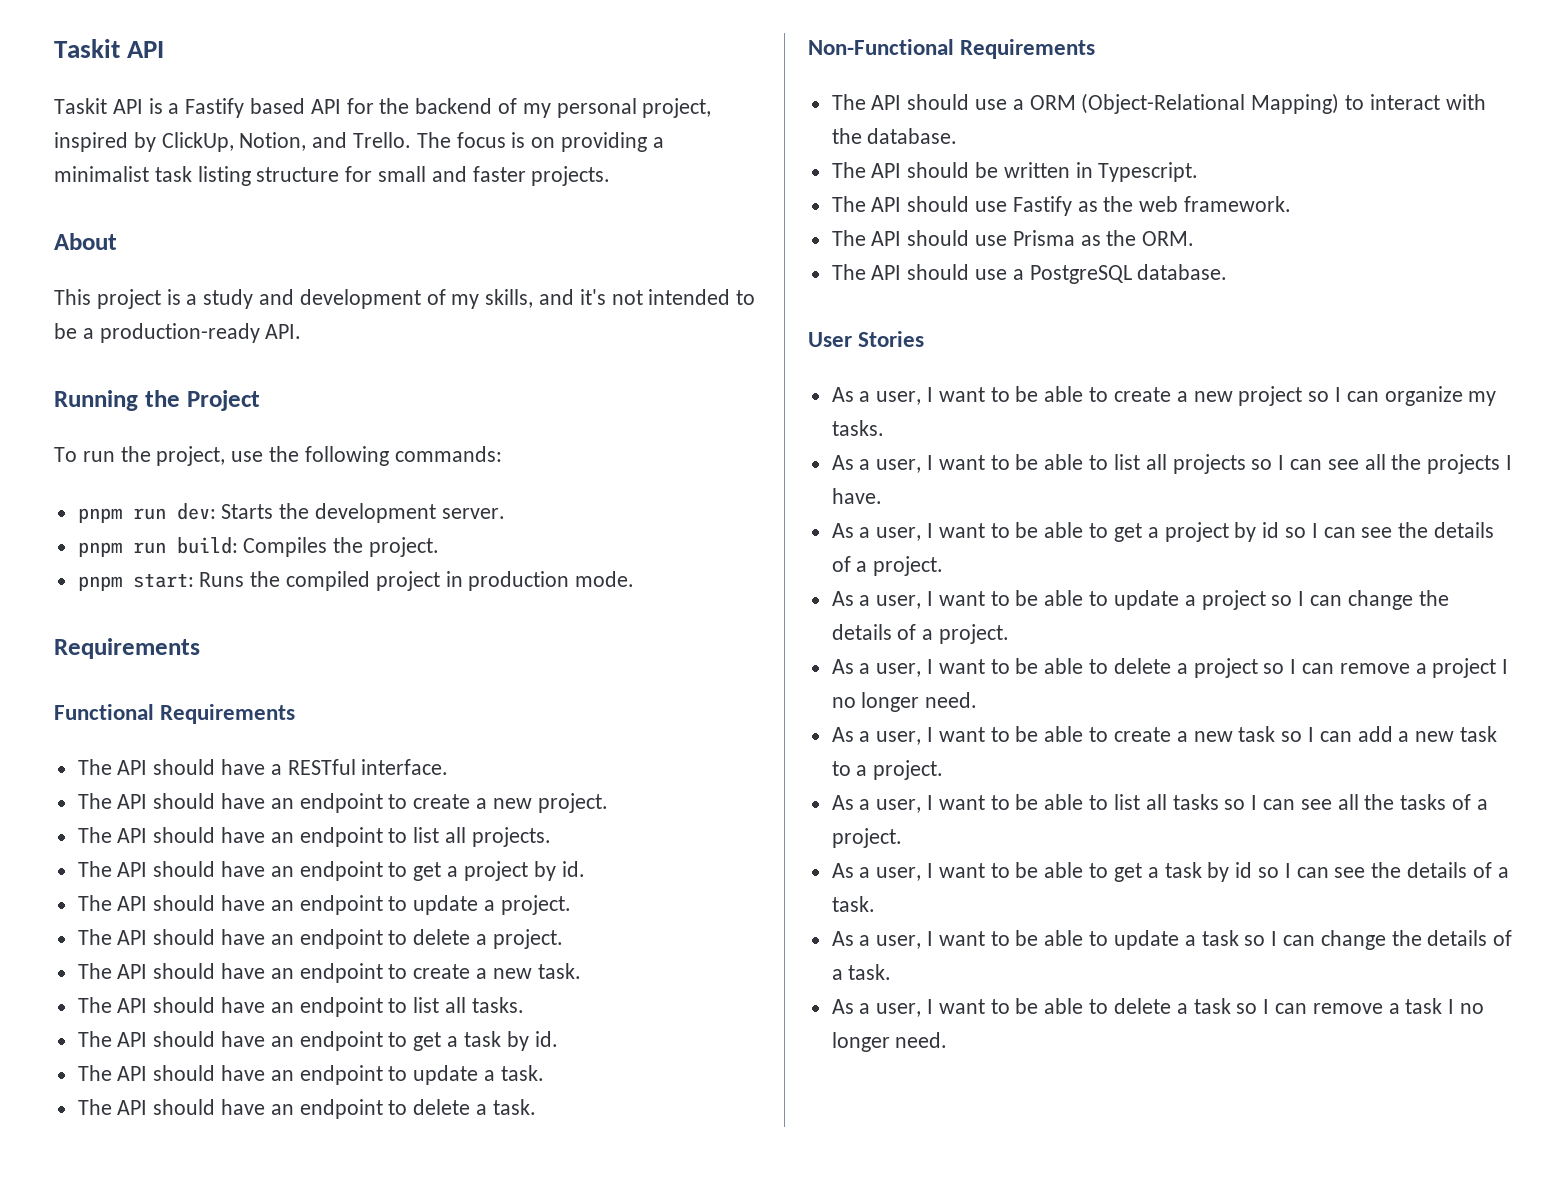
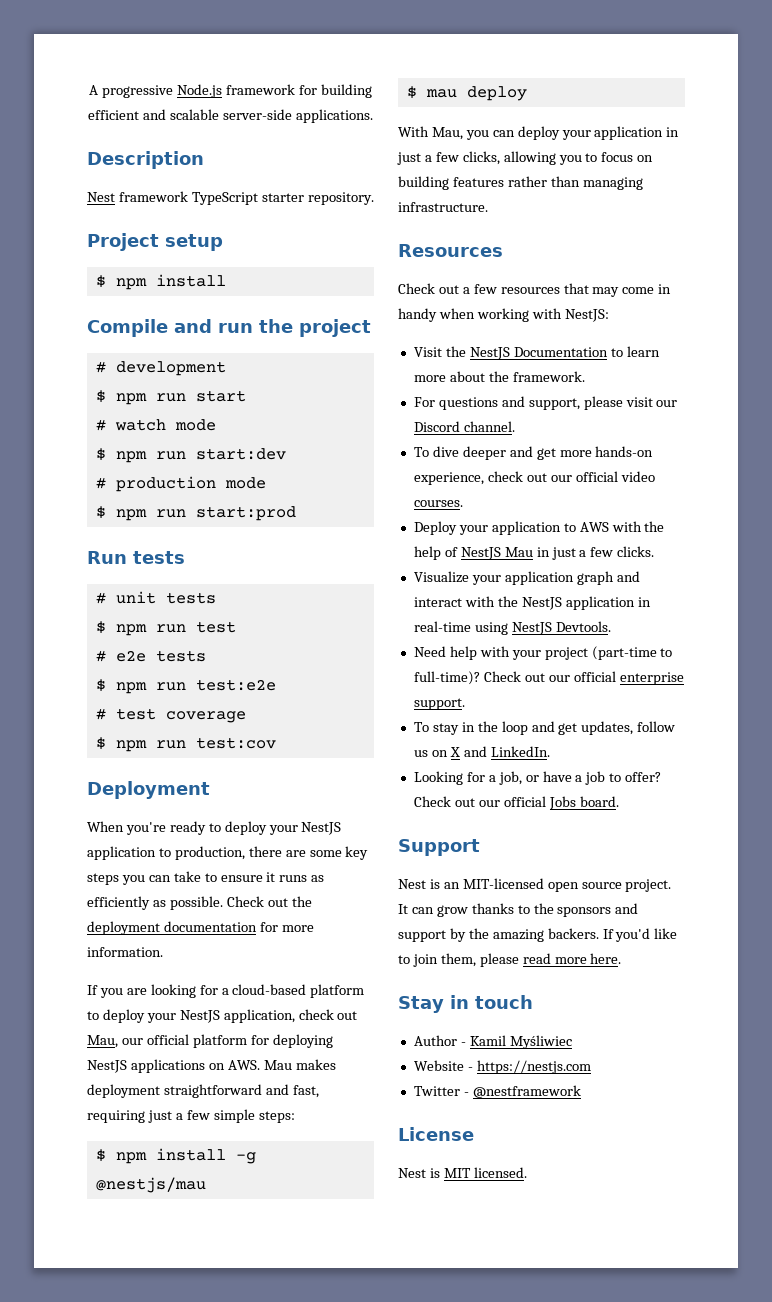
[54,39,165,58] [54,98,712,118] [54,132,664,152] [54,166,611,186] [54,233,117,250] [54,289,756,309] [54,323,302,343] [54,390,260,411] [54,446,502,466] [77,503,505,523] [77,537,440,557] [77,571,635,591] [54,638,200,659] [54,704,296,724] [77,759,449,775] [77,793,608,813] [77,827,551,847] [77,861,585,881] [77,895,571,915] [77,929,563,949] [77,963,581,983] [77,997,524,1017] [77,1031,558,1051] [77,1065,544,1085] [77,1099,536,1119] [808,39,1096,59] [831,93,1486,114] [831,128,958,144] [831,162,1199,182] [831,196,1292,216] [831,230,1195,246] [831,264,1228,284] [808,331,925,347] [831,386,1497,406] [831,420,884,436] [831,454,1512,474] [831,488,882,504] [831,522,1494,542] [831,556,944,576] [831,590,1449,610] [831,624,1010,644] [831,658,1509,678] [831,692,978,712] [831,726,1497,745] [831,760,944,780] [831,794,1488,813] [831,828,902,848] [831,862,1509,882] [831,896,875,912] [831,930,1513,950] [831,964,892,980] [831,998,1484,1017] [831,1032,948,1052] Taskit API // Taskit API is a Fastify based API for the backend of my personal project, inspired by ClickUp, Notion, and Trello. The focus is on providing a minimalist task listing structure for small and faster projects. // About // This project is a study and development of my skills, and it's not intended to be a production-ready API. // Running the Project // To run the project, use the following commands: // pnpm run dev: Starts the development server. // pnpm run build: Compiles the project. // pnpm start: Runs the compiled project in production mode. // Requirements // Functional Requirements // The API should have a RESTful interface. // The API should have an endpoint to create a new project. // The API should have an endpoint to list all projects. // The API should have an endpoint to get a project by id. // The API should have an endpoint to update a project. // The API should have an endpoint to delete a project. // The API should have an endpoint to create a new task. // The API should have an endpoint to list all tasks. // The API should have an endpoint to get a task by id. // The API should have an endpoint to update a task. // The API should have an endpoint to delete a task. // Non-Functional Requirements // The API should use a ORM (Object-Relational Mapping) to interact with the database. // The API should be written in Typescript. // The API should use Fastify as the web framework. // The API should use Prisma as the ORM. // The API should use a PostgreSQL database. // User Stories // As a user, I want to be able to create a new project so I can organize my tasks. // As a user, I want to be able to list all projects so I can see all the projects I have. // As a user, I want to be able to get a project by id so I can see the details of a project. // As a user, I want to be able to update a project so I can change the details of a project. // As a user, I want to be able to delete a project so I can remove a project I no longer need. // As a user, I want to be able to create a new task so I can add a new task to a project. // As a user, I want to be able to list all tasks so I can see all the tasks of a project. // As a user, I want to be able to get a task by id so I can see the details of a task. // As a user, I want to be able to update a task so I can change the details of a task. // As a user, I want to be able to delete a task so I can remove a task I no longer need. -> [89,84,372,98] [88,109,373,123] [87,151,204,169] [87,191,374,205] [87,233,223,251] [95,274,226,290] [87,319,371,337] [95,361,226,376] [95,390,246,405] [95,419,216,431] [95,448,286,463] [95,476,266,492] [95,506,296,521] [87,551,185,564] [95,591,216,604] [95,621,236,636] [95,650,206,662] [95,679,276,694] [95,708,246,723] [95,737,276,752] [87,781,210,799] [87,821,342,835] [87,846,369,860] [87,871,325,885] [87,896,312,910] [87,921,314,935] [87,947,163,957] [87,984,365,998] [87,1009,358,1023] [87,1034,333,1048] [87,1059,336,1073] [87,1084,319,1098] [87,1109,295,1123] [95,1148,256,1164] [95,1177,206,1193] [406,86,527,101] [398,126,680,140] [397,151,654,165] [398,176,643,190] [398,202,488,212] [398,244,503,257] [398,283,672,297] [398,308,609,322] [413,346,660,360] [413,371,585,382] [413,396,678,410] [413,421,515,432] [413,446,654,460] [413,471,655,485] [413,500,463,507] [413,521,665,535] [413,546,655,560] [413,571,640,585] [413,596,651,610] [413,621,611,635] [413,646,673,660] [413,671,684,685] [413,698,465,710] [413,721,676,735] [413,746,550,757] [413,771,662,785] [413,796,619,810] [398,839,480,856] [398,878,672,892] [398,903,639,917] [398,928,678,942] [398,953,622,967] [398,995,533,1013] [413,1035,572,1049] [413,1060,591,1074] [413,1085,581,1098] [398,1127,474,1141] [398,1167,527,1178] A progressive Node.js framework for building efficient and scalable server-side applications. // Description // Nest framework TypeScript starter repository. // Project setup // $ npm install // Compile and run the project // # development // $ npm run start // # watch mode // $ npm run start:dev // # production mode // $ npm run start:prod // Run tests // # unit tests // $ npm run test // # e2e tests // $ npm run test:e2e // # test coverage // $ npm run test:cov // Deployment // When you're ready to deploy your NestJS application to production, there are some key steps you can take to ensure it runs as efficiently as possible. Check out the deployment documentation for more information. // If you are looking for a cloud-based platform to deploy your NestJS application, check out Mau, our official platform for deploying NestJS applications on AWS. Mau makes deployment straightforward and fast, requiring just a few simple steps: // $ npm install -g @nestjs/mau // $ mau deploy // With Mau, you can deploy your application in just a few clicks, allowing you to focus on building features rather than managing infrastructure. // Resources // Check out a few resources that may come in handy when working with NestJS: // Visit the NestJS Documentation to learn more about the framework. // For questions and support, please visit our Discord channel. // To dive deeper and get more hands-on experience, check out our official video courses. // Deploy your application to AWS with the help of NestJS Mau in just a few clicks. // Visualize your application graph and interact with the NestJS application in real-time using NestJS Devtools. // Need help with your project (part-time to full-time)? Check out our official enterprise support. // To stay in the loop and get updates, follow us on X and LinkedIn. // Looking for a job, or have a job to offer? Check out our official Jobs board. // Support // Nest is an MIT-licensed open source project. It can grow thanks to the sponsors and support by the amazing backers. If you'd like to join them, please read more here. // Stay in touch // Author - Kamil Myśliwiec // Website - https://nestjs.com // Twitter - @nestframework // License // Nest is MIT licensed.

